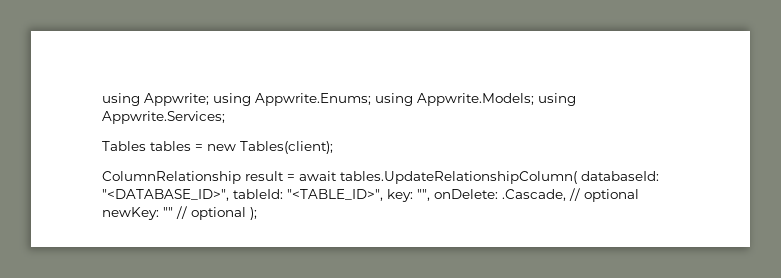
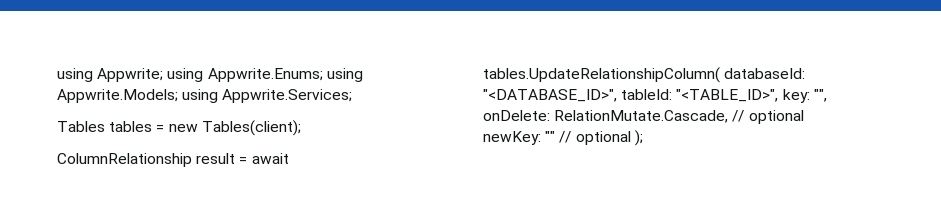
[502,189,566,201] .Cascade, -> [554,110,729,123] RelationMutate.Cascade,

